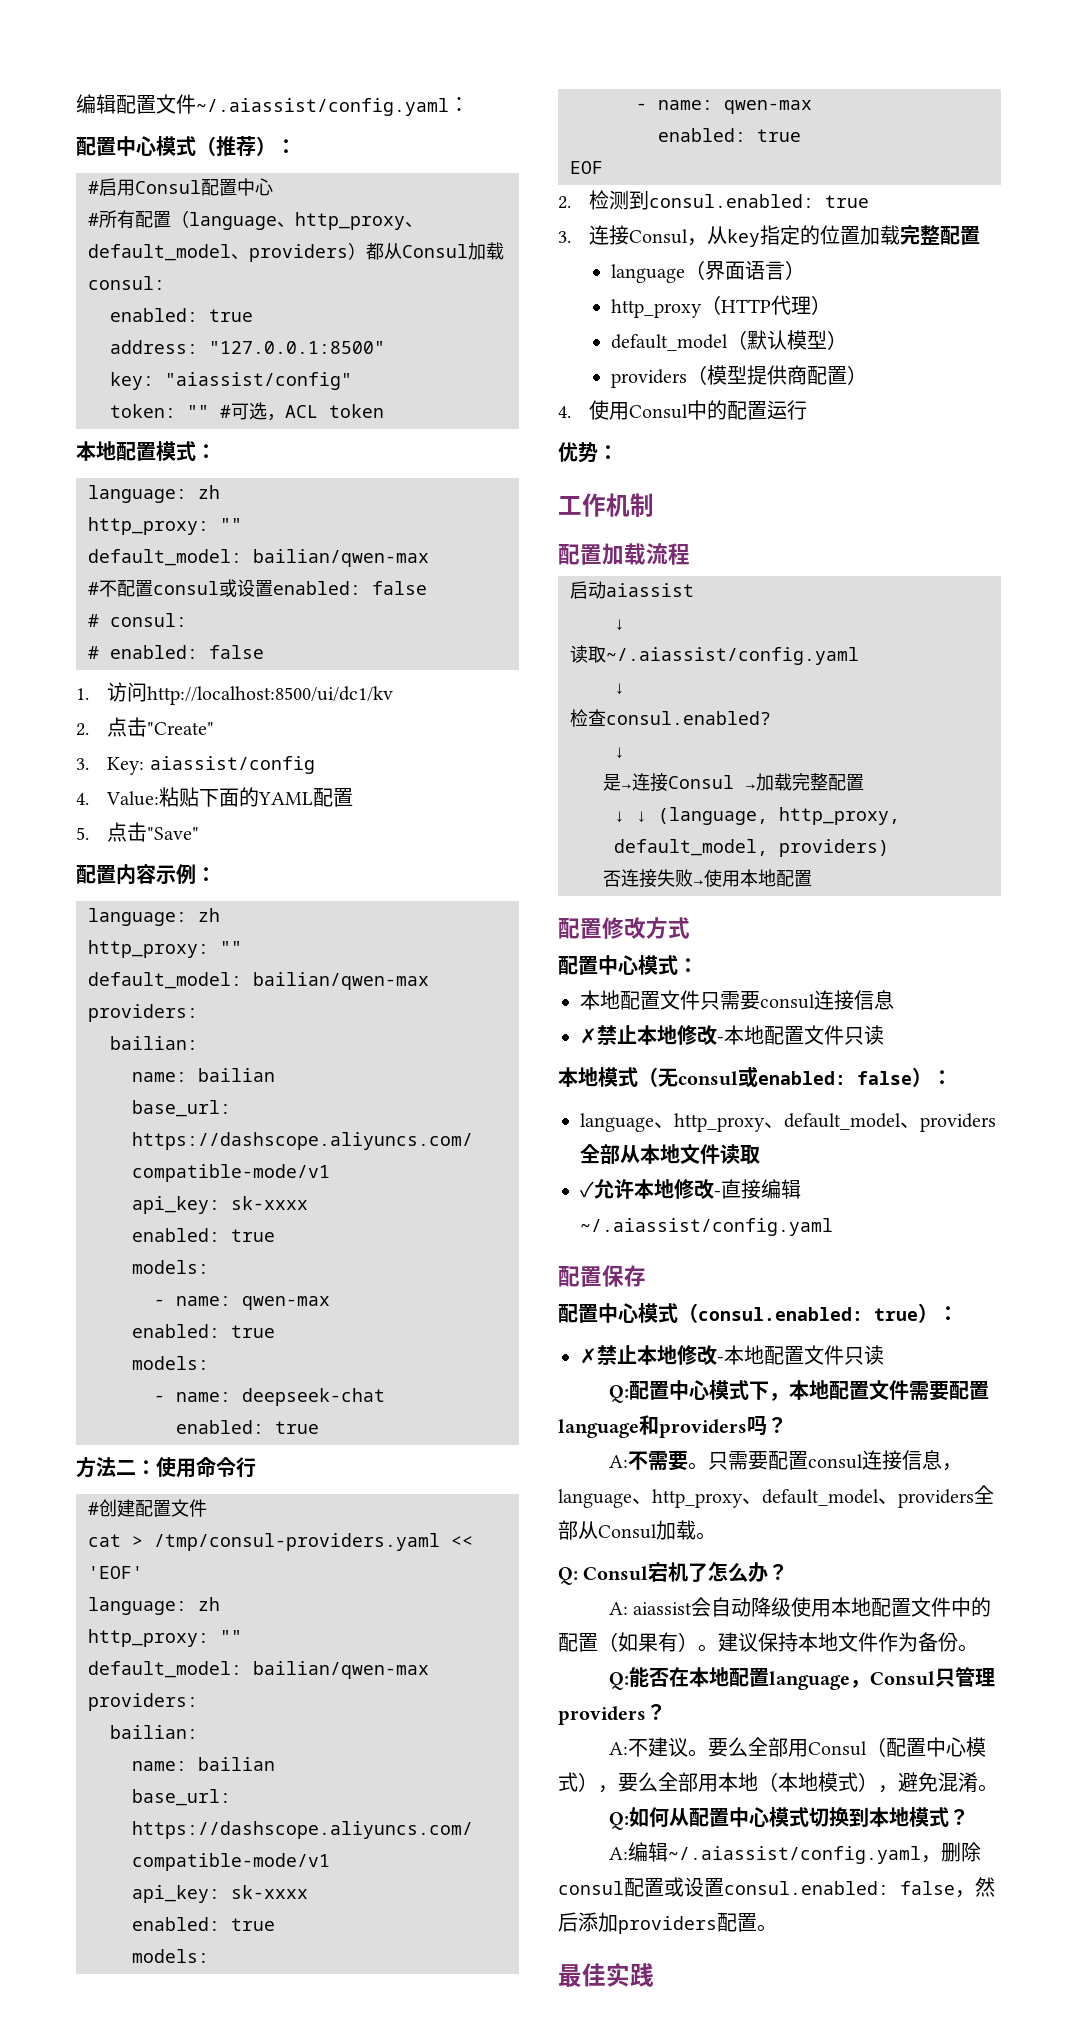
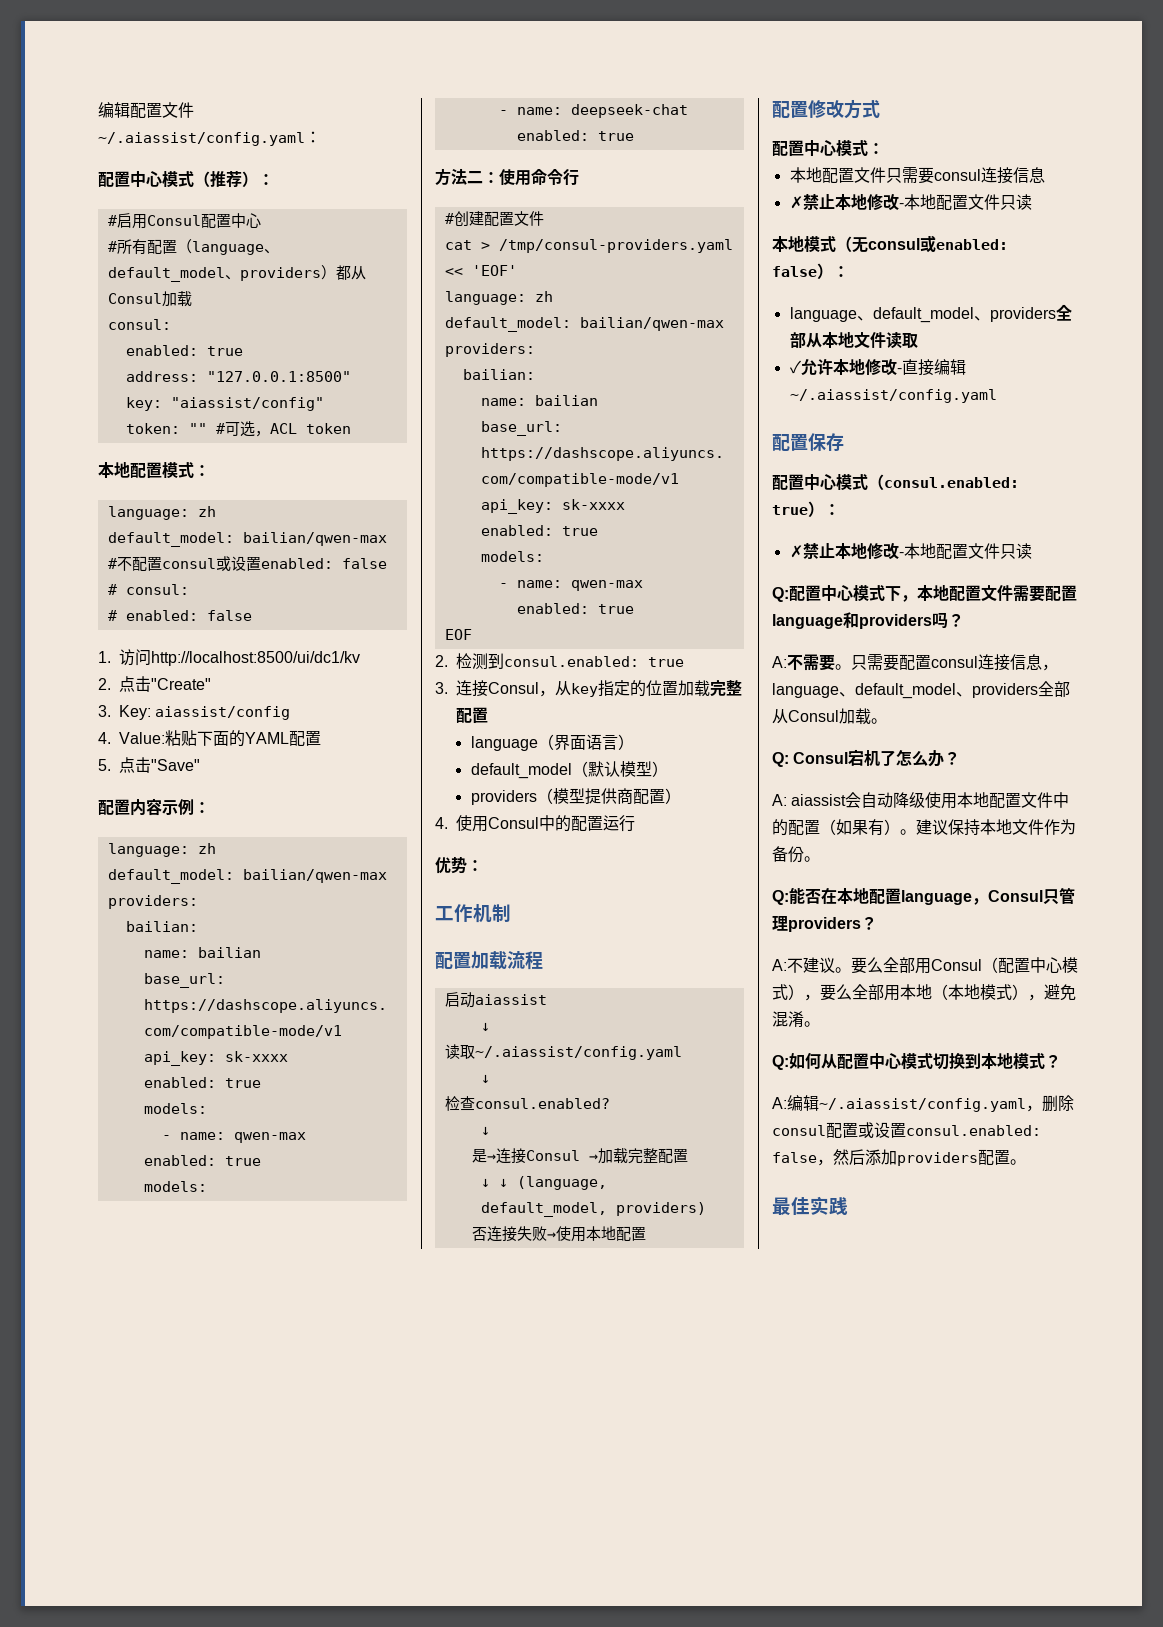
[295,212,423,230] http_proxy、 -> (279, 251) none
[88,517,242,535] // http_proxy: "" -> (216, 511) none
[88,940,242,958] // http_proxy: "" -> (216, 848) none
[88,1629,242,1647] // http_proxy: "" -> (553, 296) none
[611,295,832,318] // http_proxy（HTTP代理） -> (634, 742) none
[779,807,900,825] http_proxy, -> (607, 1183) none
[674,1113,784,1132] http_proxy、 -> (873, 318) none
[652,1489,762,1508] http_proxy、 -> (855, 694) none

